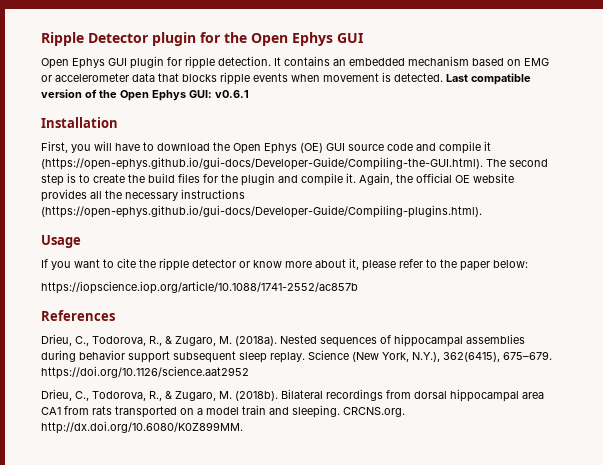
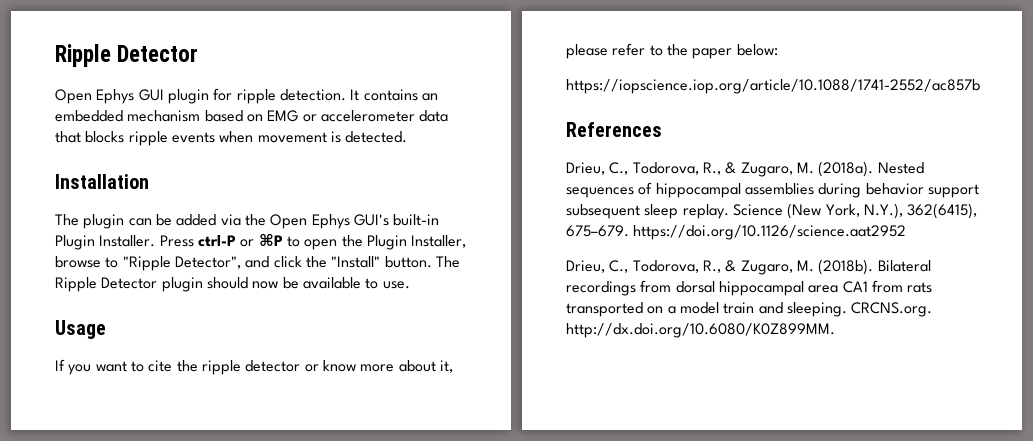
[41,32,363,46] Ripple Detector plugin for the Open Ephys GUI -> [55,44,199,67] Ripple Detector
[446,73,531,85] [41,89,249,101] [41,117,118,128] [41,141,491,154] [41,157,548,170] [41,173,514,186] [41,189,245,202] [41,205,482,218] Last compatible version of the Open Ephys GUI: v0.6.1 // Installation // First, you will have to download the Open Ephys (OE) GUI source code and compile it (https://open-ephys.github.io/gui-docs/Developer-Guide/Compiling-the-GUI.html). The second step is to create the build files for the plugin and compile it. Again, the official OE website provides all the necessary instructions (https://open-ephys.github.io/gui-docs/Developer-Guide/Compiling-plugins.html). -> [55,174,149,189] [55,214,440,229] [55,233,467,250] [55,256,460,271] [55,277,410,292] // Installation // The plugin can be added via the Open Ephys GUI's built-in Plugin Installer. Press ctrl-P or ⌘P to open the Plugin Installer, browse to "Ripple Detector", and click the "Install" button. The Ripple Detector plugin should now be available to use.

